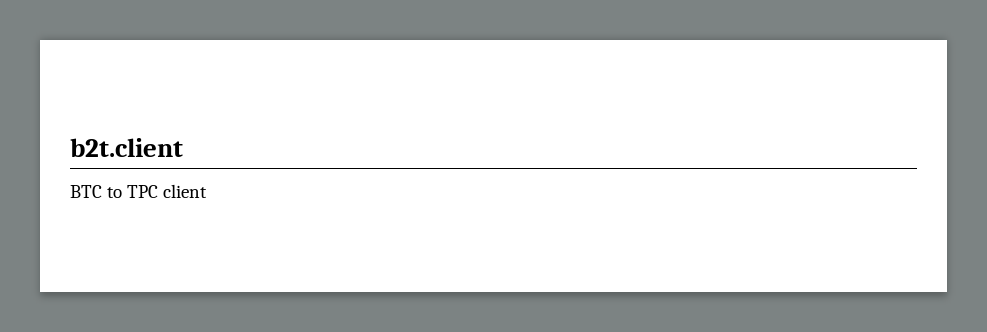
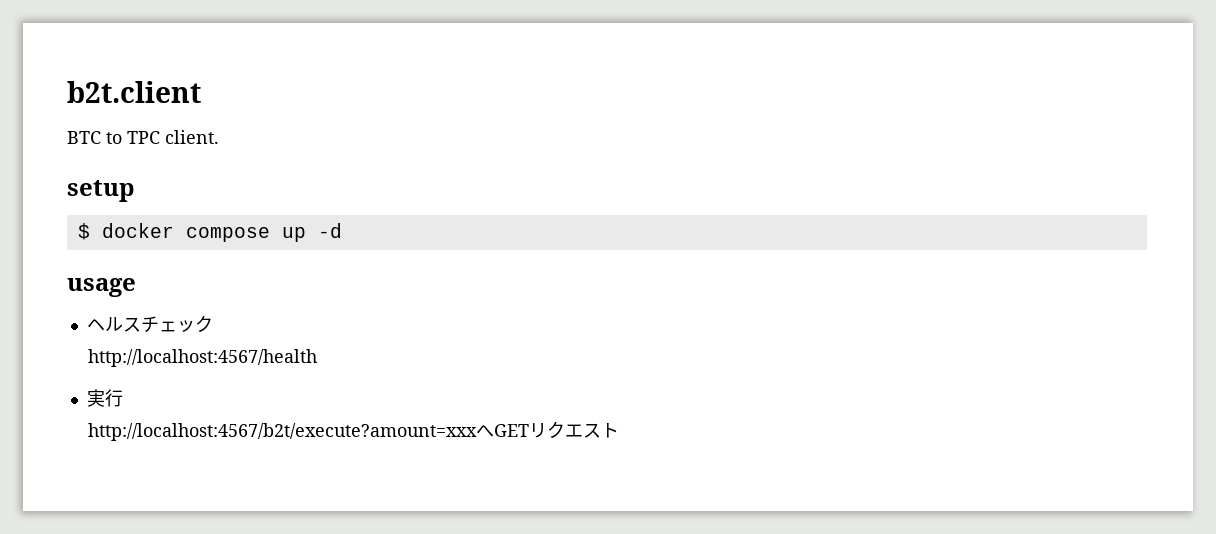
[163,184,208,198] client -> [165,130,219,144] [67,180,134,202] [77,223,342,242] [67,278,136,297] [86,315,213,333] [88,349,318,367] [86,389,123,407] [88,421,620,441] client. // setup // $ docker compose up -d // usage // ヘルスチェック // http://localhost:4567/health // 実行 // http://localhost:4567/b2t/execute?amount=xxxへGETリクエスト

